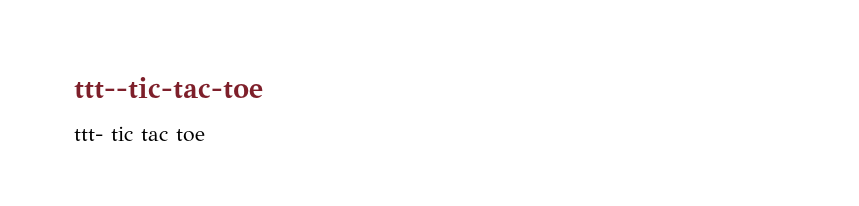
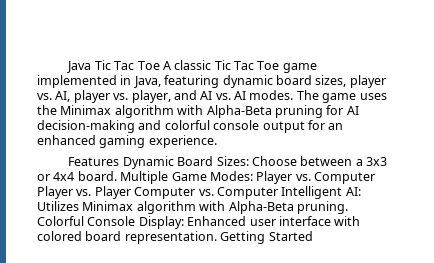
[74,77,263,99] [74,126,205,142] ttt--tic-tac-toe // ttt- tic tac toe -> [67,60,317,73] [37,75,386,88] [37,90,387,103] [37,105,359,118] [37,120,344,133] [37,135,217,148] [68,156,388,169] [37,171,375,184] [37,186,361,199] [37,201,348,214] [37,216,361,229] [37,231,313,244] Java Tic Tac Toe A classic Tic Tac Toe game implemented in Java, featuring dynamic board sizes, player vs. AI, player vs. player, and AI vs. AI modes. The game uses the Minimax algorithm with Alpha-Beta pruning for AI decision-making and colorful console output for an enhanced gaming experience. // Features Dynamic Board Sizes: Choose between a 3x3 or 4x4 board. Multiple Game Modes: Player vs. Computer Player vs. Player Computer vs. Computer Intelligent AI: Utilizes Minimax algorithm with Alpha-Beta pruning. Colorful Console Display: Enhanced user interface with colored board representation. Getting Started

